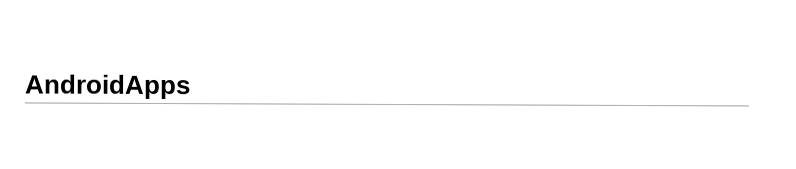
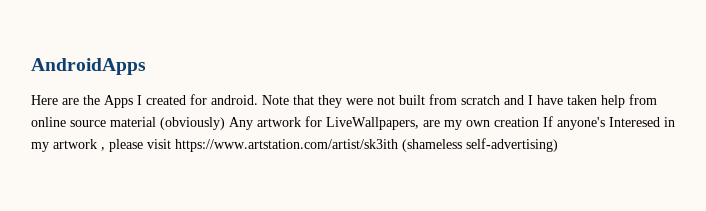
(191, 87) none -> [31,94,657,108] [31,116,675,130] [31,138,558,152] // Here are the Apps I created for android. Note that they were not built from scratch and I have taken help from online source material (obviously) Any artwork for LiveWallpapers, are my own creation If anyone's Interesed in my artwork , please visit https://www.artstation.com/artist/sk3ith (shameless self-advertising)

